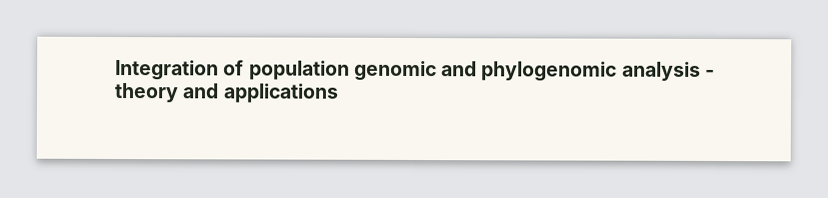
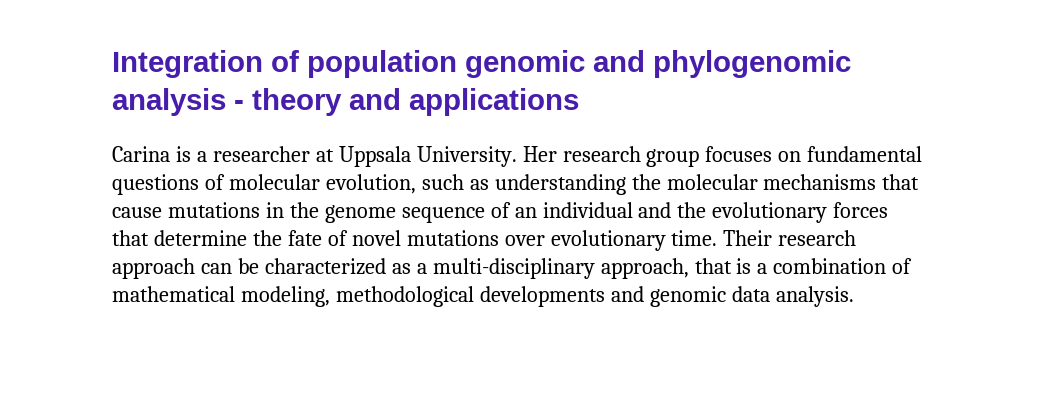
(339, 93) none -> [112,146,923,167] [112,174,920,195] [112,202,889,223] [112,230,857,251] [112,258,913,279] [112,286,854,307] // Carina is a researcher at Uppsala University. Her research group focuses on fundamental questions of molecular evolution, such as understanding the molecular mechanisms that cause mutations in the genome sequence of an individual and the evolutionary forces that determine the fate of novel mutations over evolutionary time. Their research approach can be characterized as a multi-disciplinary approach, that is a combination of mathematical modeling, methodological developments and genomic data analysis.

